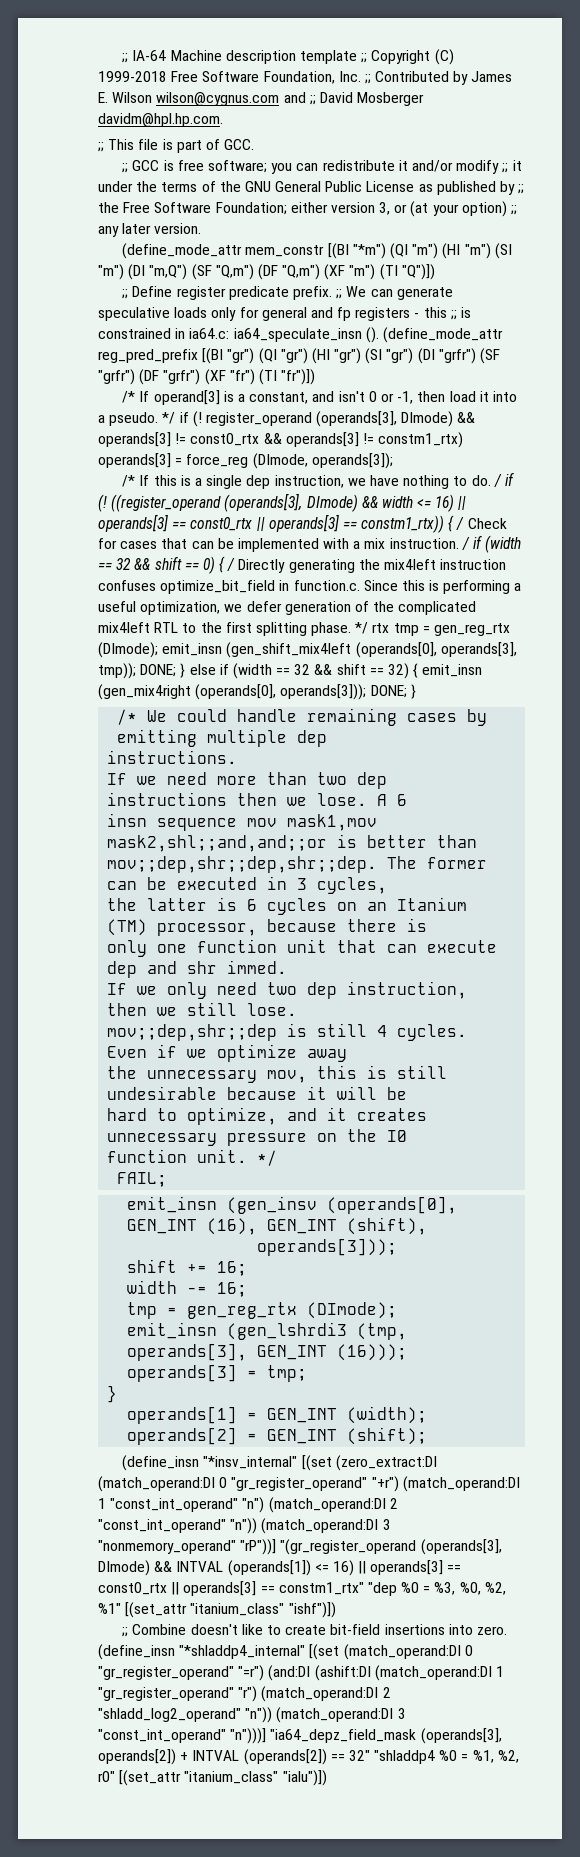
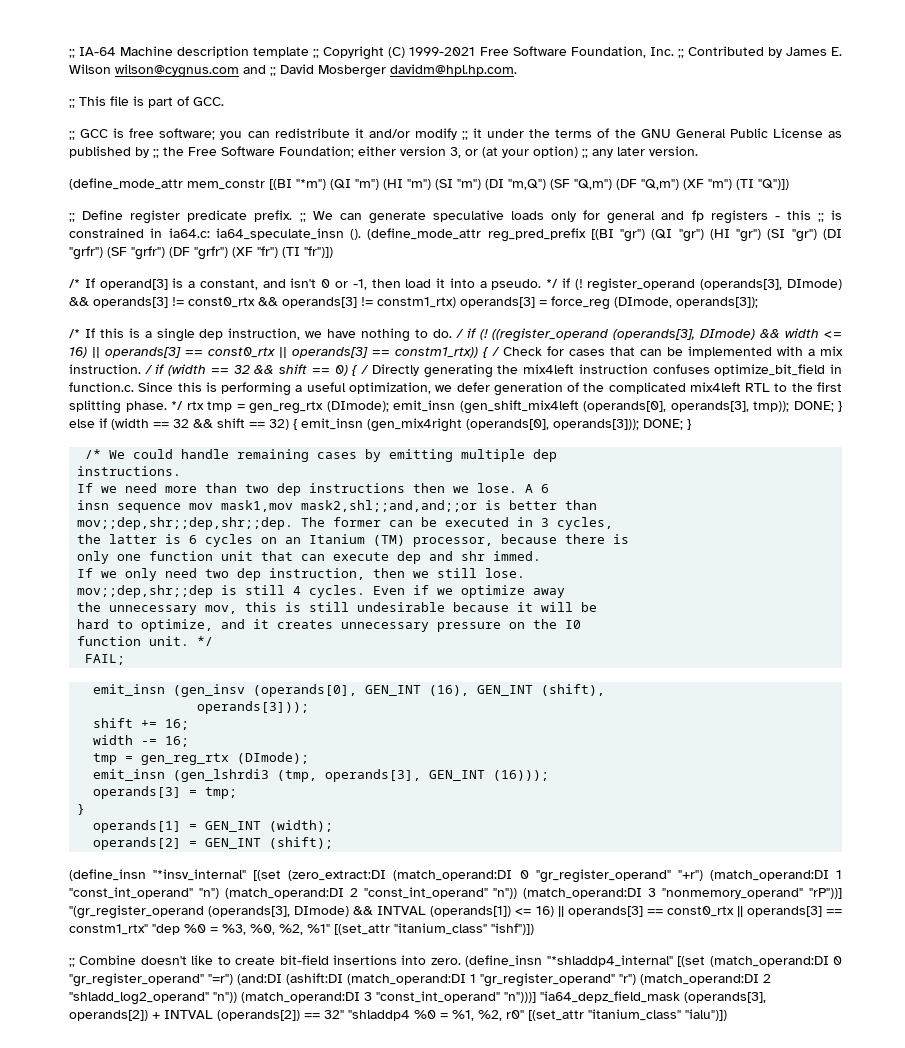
[98,71,167,82] 1999-2018 -> [409,47,476,56] 1999-2021

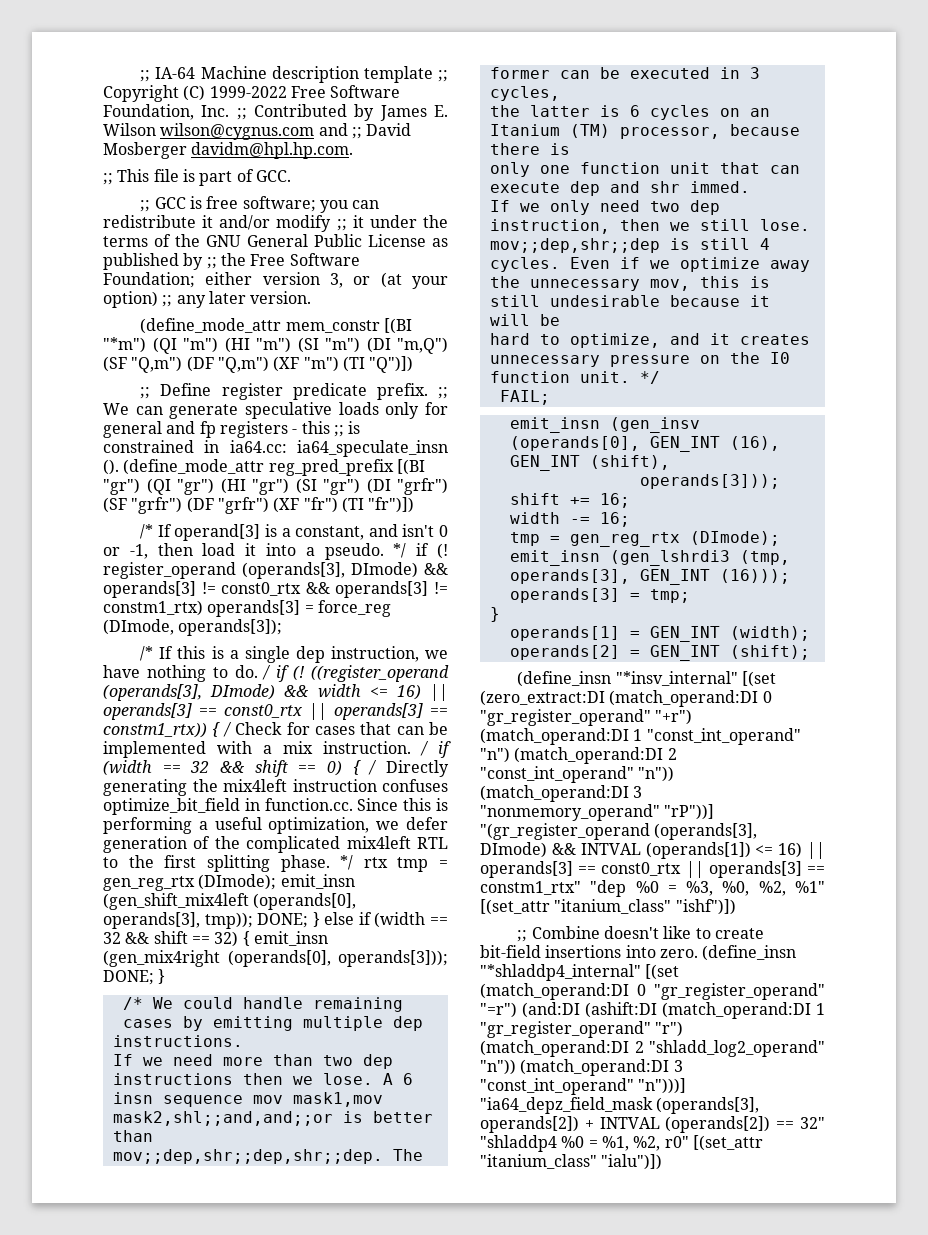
[409,47,476,56] 1999-2021 -> [209,86,287,98] 1999-2022
[168,228,210,238] ia64.c: -> [229,440,287,453] ia64.cc:
[69,382,134,392] function.c. -> [264,798,353,811] function.cc.

